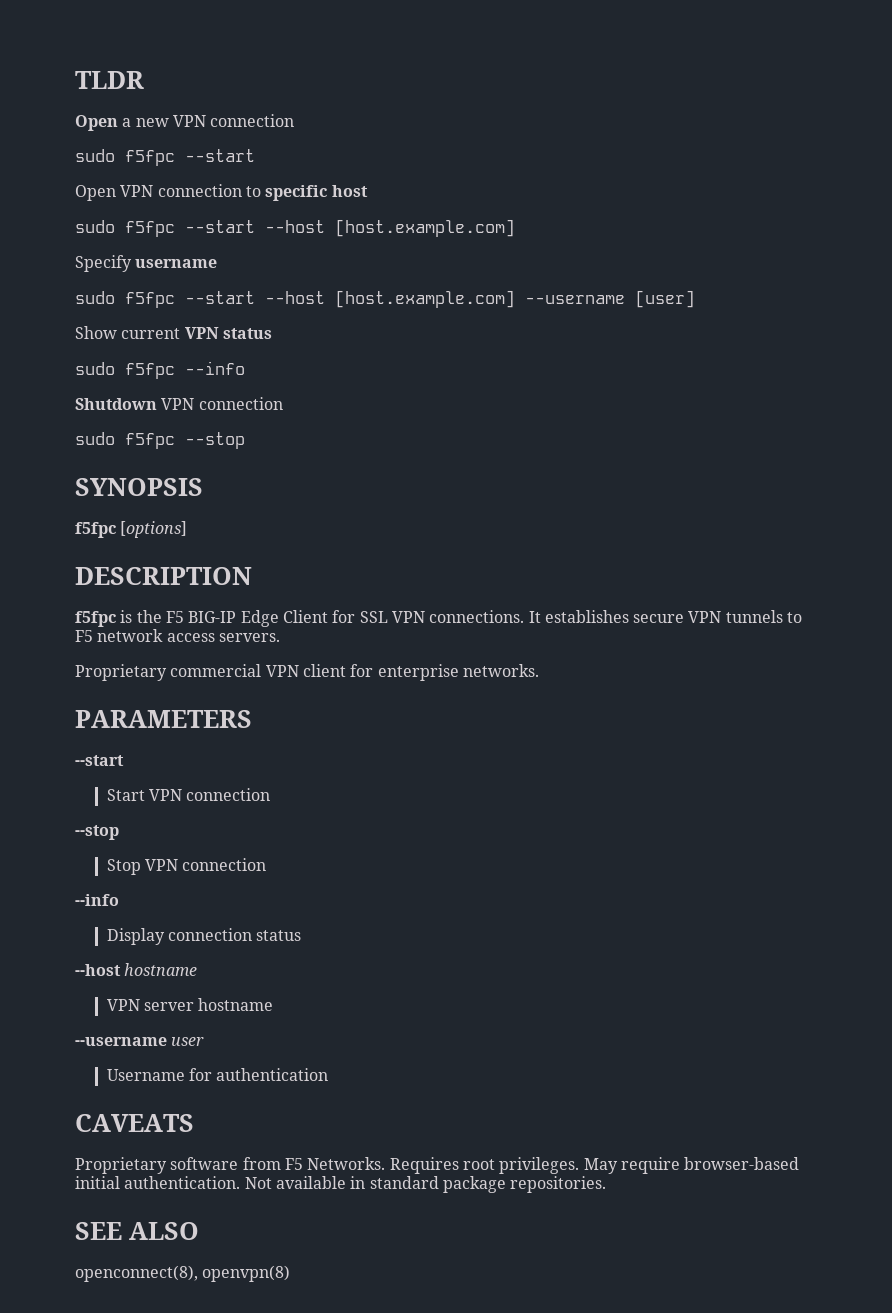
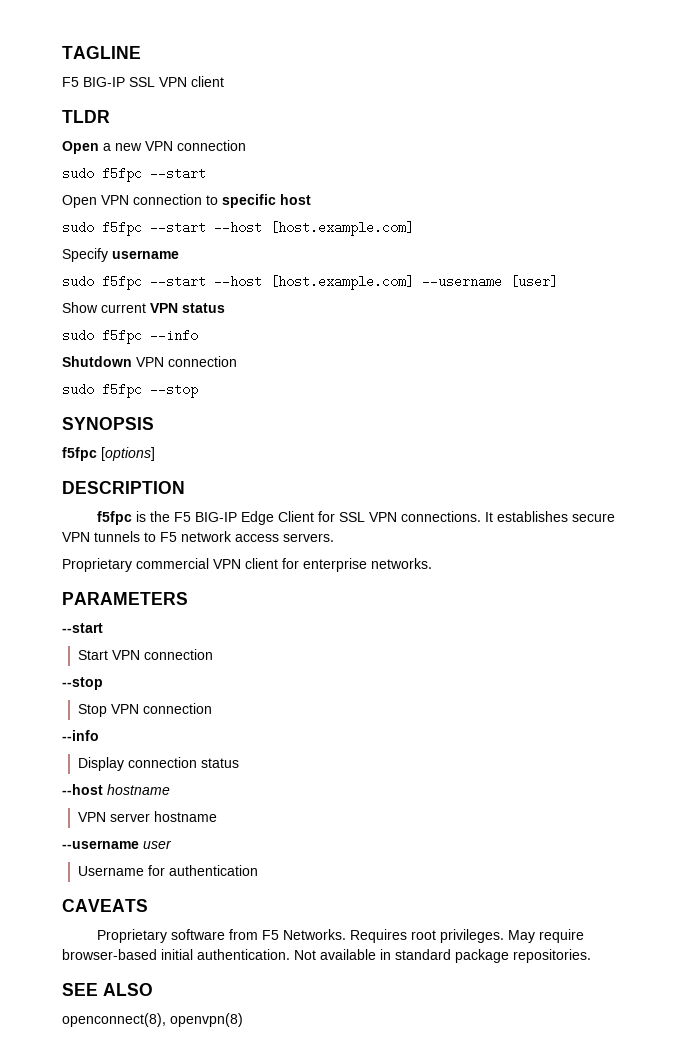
(75, 80) none -> [62,46,141,59] [62,76,224,87] TAGLINE // F5 BIG-IP SSL VPN client //

